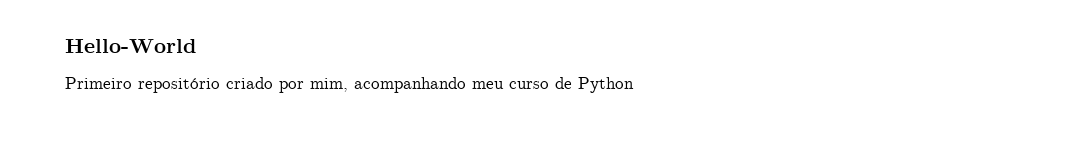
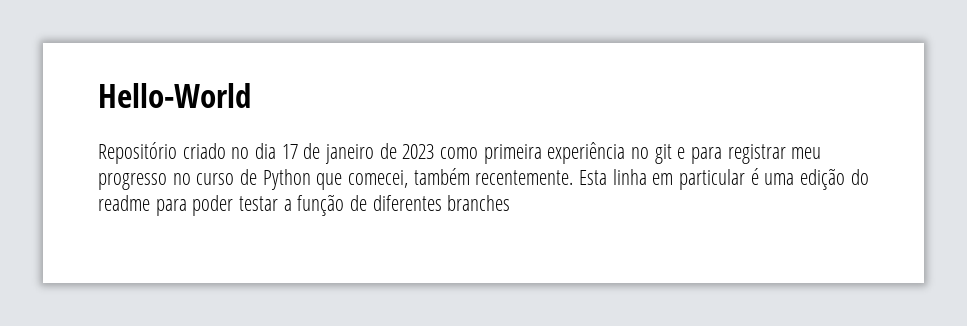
[65,77,634,93] Primeiro repositório criado por mim, acompanhando meu curso de Python -> [98,142,822,164] [98,168,869,190] [98,194,511,216] Repositório criado no dia 17 de janeiro de 2023 como primeira experiência no git e para registrar meu progresso no curso de Python que comecei, também recentemente. Esta linha em particular é uma edição do readme para poder testar a função de diferentes branches

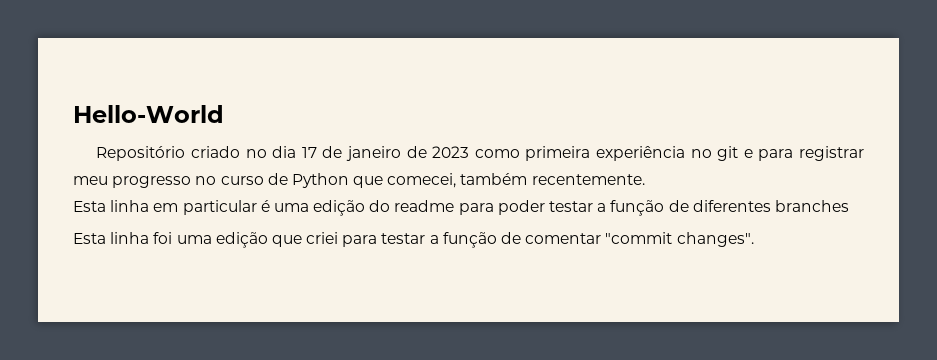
(574, 177) none -> (645, 179) //
(511, 203) none -> [73,232,754,248] // Esta linha foi uma edição que criei para testar a função de comentar "commit changes".

